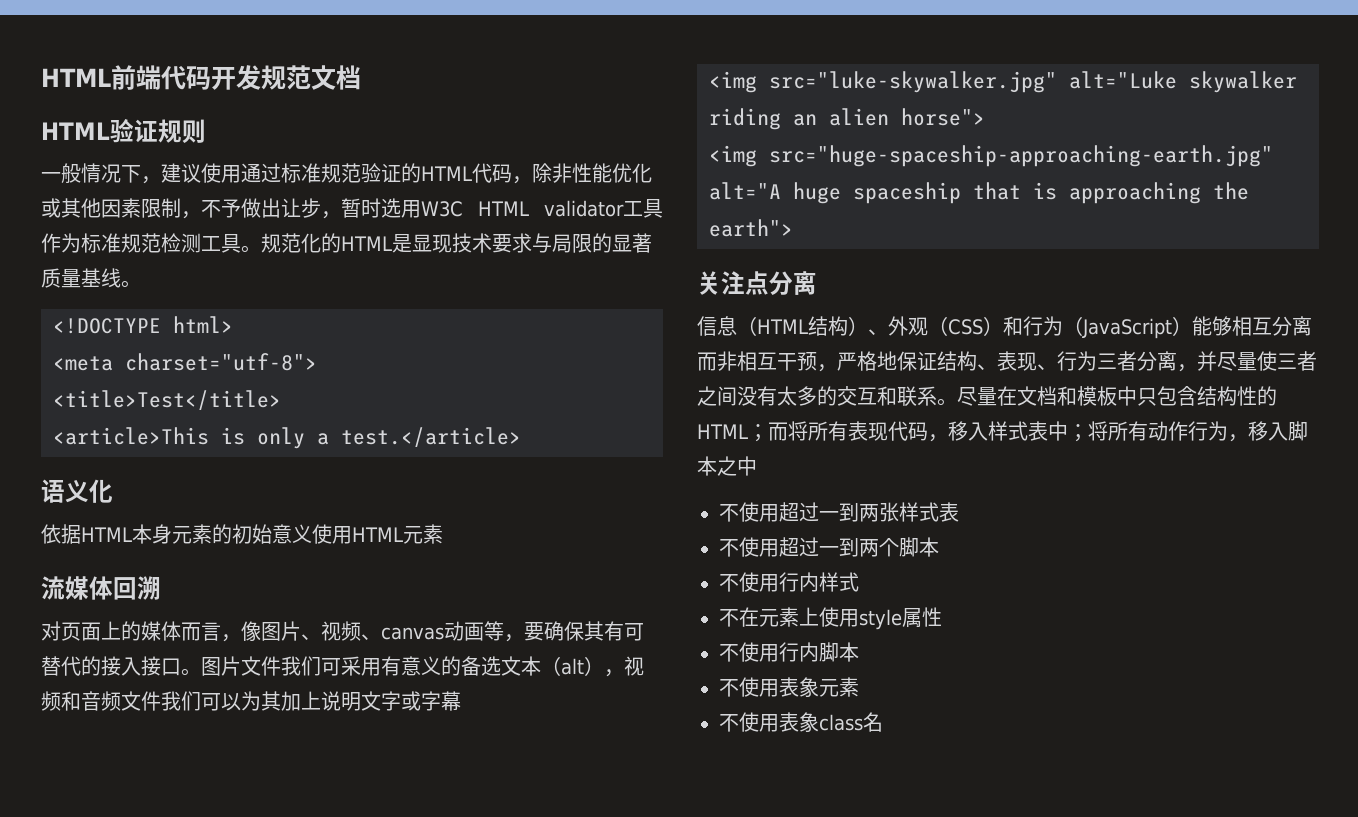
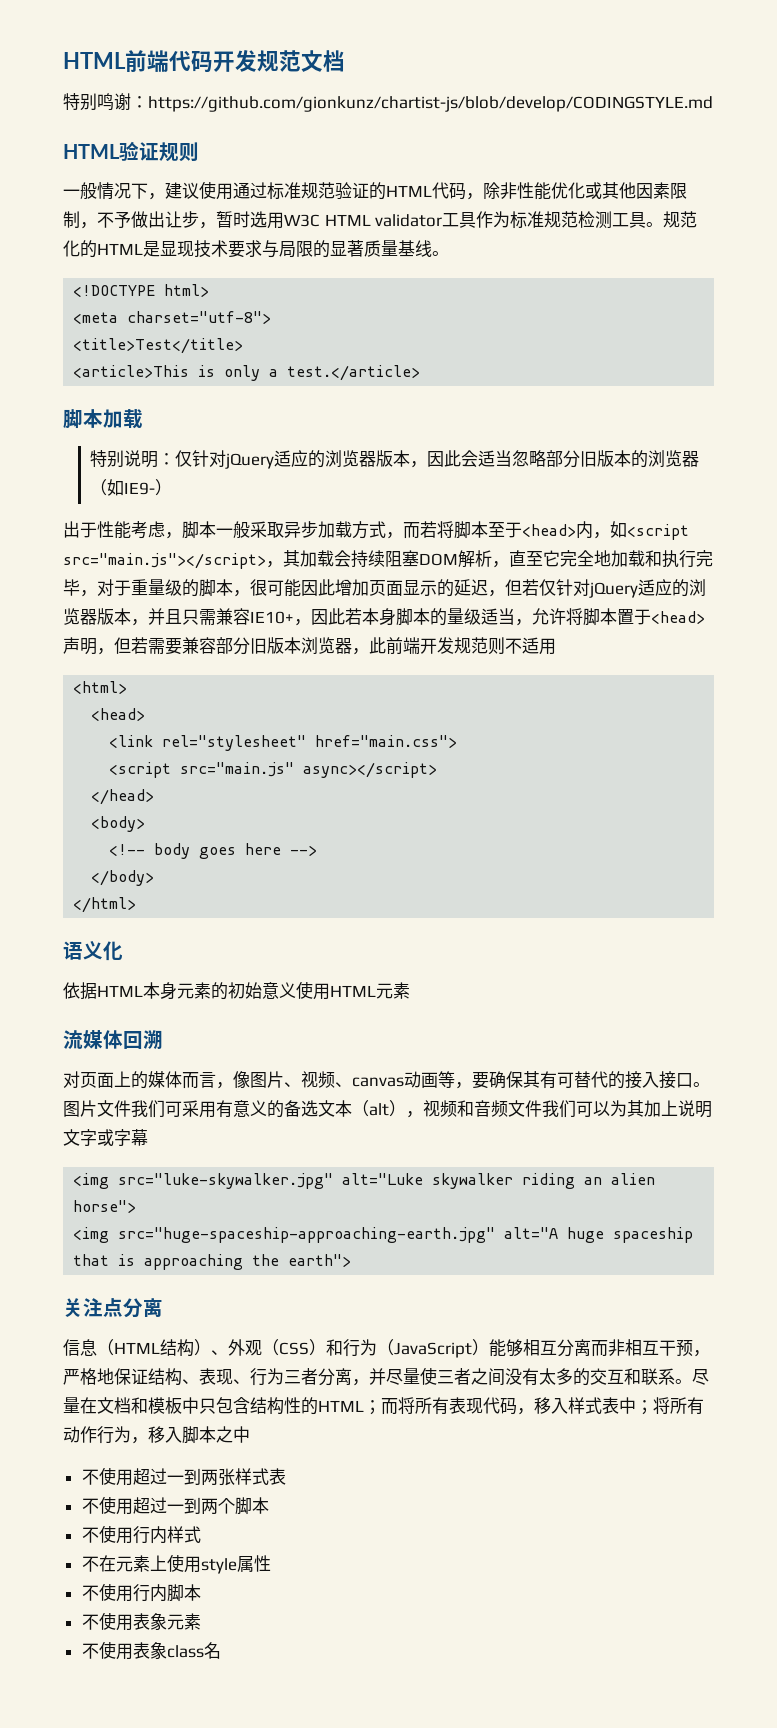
(361, 77) none -> [63,93,713,112] // 特别鸣谢：https://github.com/gionkunz/chartist-js/blob/develop/CODINGSTYLE.md
(521, 437) none -> [63,409,143,429] [90,450,700,469] [90,479,173,496] [63,521,689,540] [63,550,713,569] [63,579,706,598] [63,608,705,626] [63,637,556,655] [73,681,128,694] [91,708,146,721] [109,735,458,751] [109,762,438,778] [91,789,155,805] [91,816,146,832] [109,843,318,859] [91,870,155,886] [73,897,137,913] // 脚本加载 // 特别说明：仅针对jQuery适应的浏览器版本，因此会适当忽略部分旧版本的浏览器（如IE9-） // 出于性能考虑，脚本一般采取异步加载方式，而若将脚本至于<head>内，如<script src="main.js"></script>，其加载会持续阻塞DOM解析，直至它完全地加载和执行完毕，对于重量级的脚本，很可能因此增加页面显示的延迟，但若仅针对jQuery适应的浏览器版本，并且只需兼容IE10+，因此若本身脚本的量级适当，允许将脚本置于<head>声明，但若需要兼容部分旧版本浏览器，此前端开发规范则不适用 // <html> // <head> // <link rel="stylesheet" href="main.css"> // <script src="main.js" async></script> // </head> // <body> // <!-- body goes here --> // </body> // </html>

